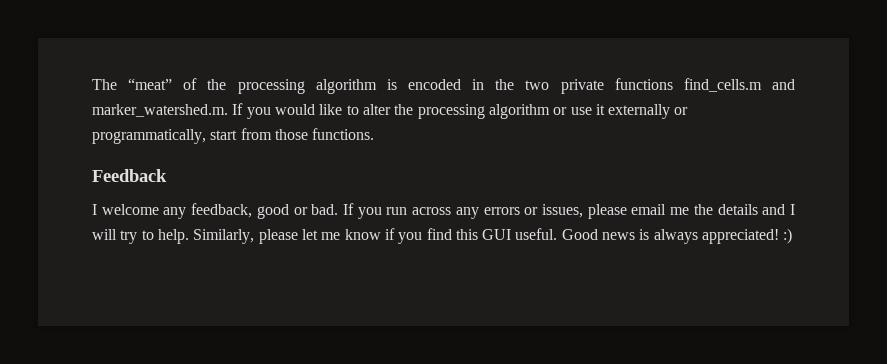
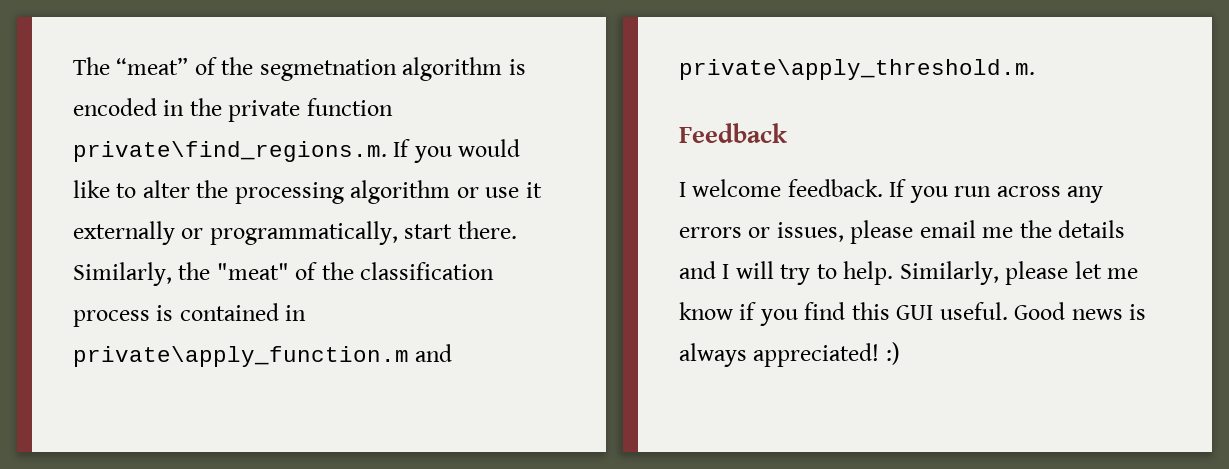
[237,79,305,94] processing -> [259,59,397,81] segmetnation
[525,78,795,94] [92,104,228,117] two private functions find_cells.m and marker_watershed.m. -> [228,98,393,122] [73,141,387,162] private function private\find_regions.m.
[240,128,375,140] [92,169,167,182] [92,203,339,219] from those functions. // Feedback // I welcome any feedback, good or bad. -> [457,221,517,239] [73,262,495,286] [73,303,307,327] [73,344,453,367] [679,59,1035,80] [679,123,787,143] [679,179,883,197] there. Similarly, the "meat" of the classification process is contained in private\apply_function.m and private\apply_threshold.m. // Feedback // I welcome feedback.

